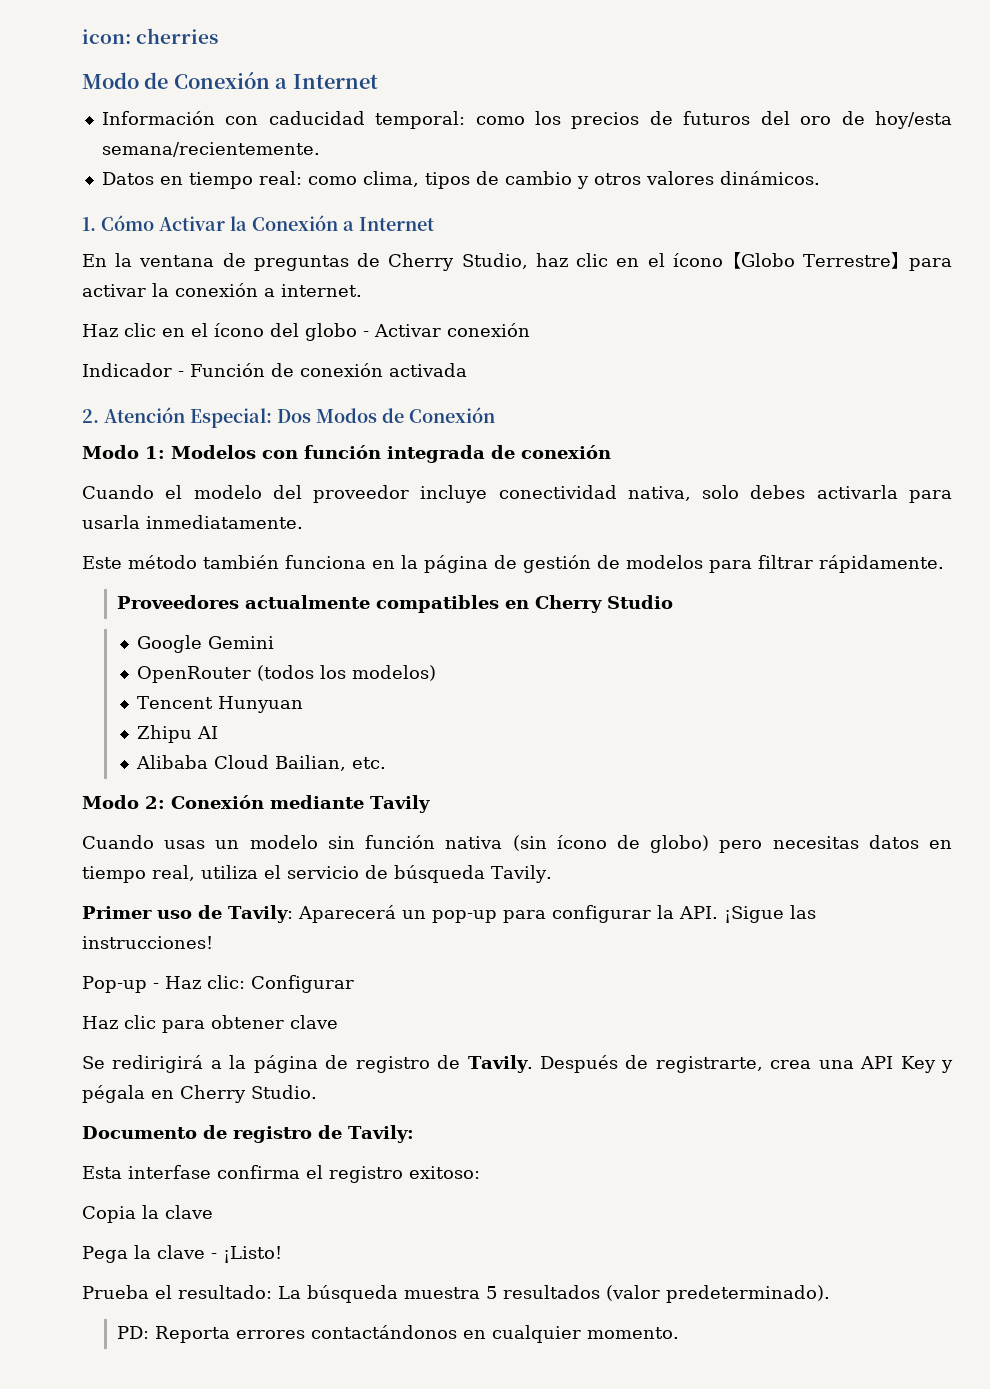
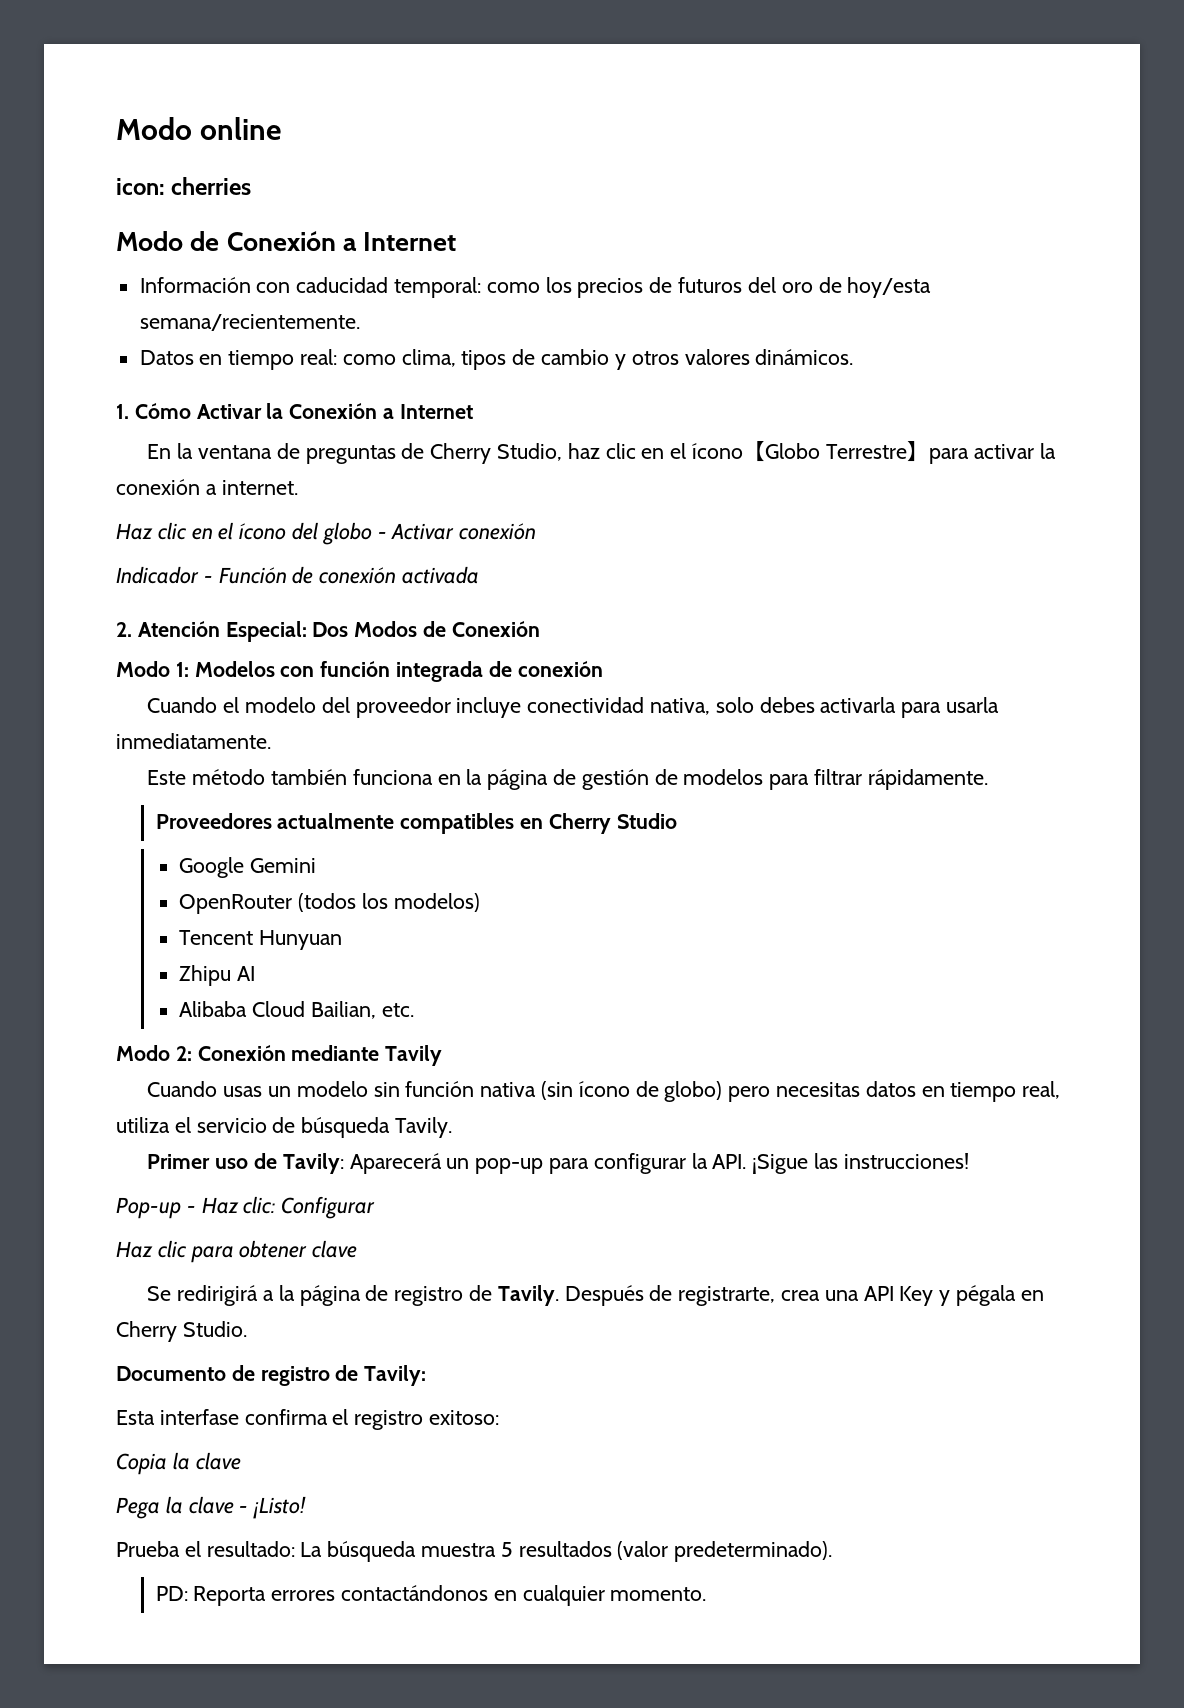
(82, 36) none -> [116,117,282,140] Modo online //

